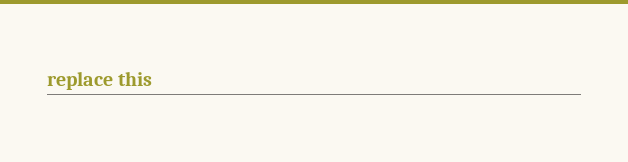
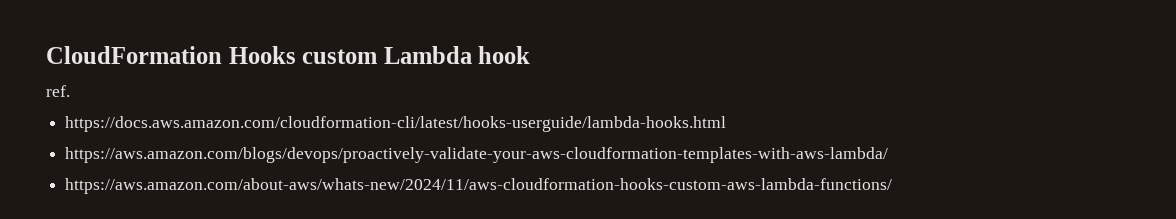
[47,71,153,90] replace this -> [46,46,531,64] [46,85,70,97] [65,116,727,132] [65,147,889,163] [65,178,893,194] CloudFormation Hooks custom Lambda hook // ref. // https://docs.aws.amazon.com/cloudformation-cli/latest/hooks-userguide/lambda-hooks.html // https://aws.amazon.com/blogs/devops/proactively-validate-your-aws-cloudformation-templates-with-aws-lambda/ // https://aws.amazon.com/about-aws/whats-new/2024/11/aws-cloudformation-hooks-custom-aws-lambda-functions/

